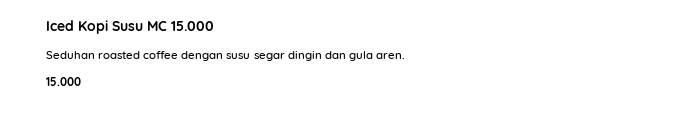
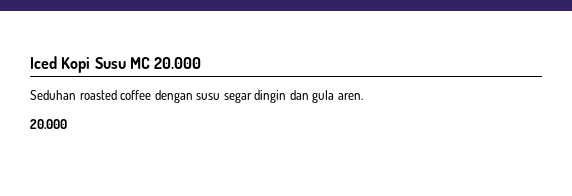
[171,21,214,31] 15.000 -> [154,57,202,69] 20.000
[46,77,81,86] 15.000 -> [30,119,67,129] 20.000

